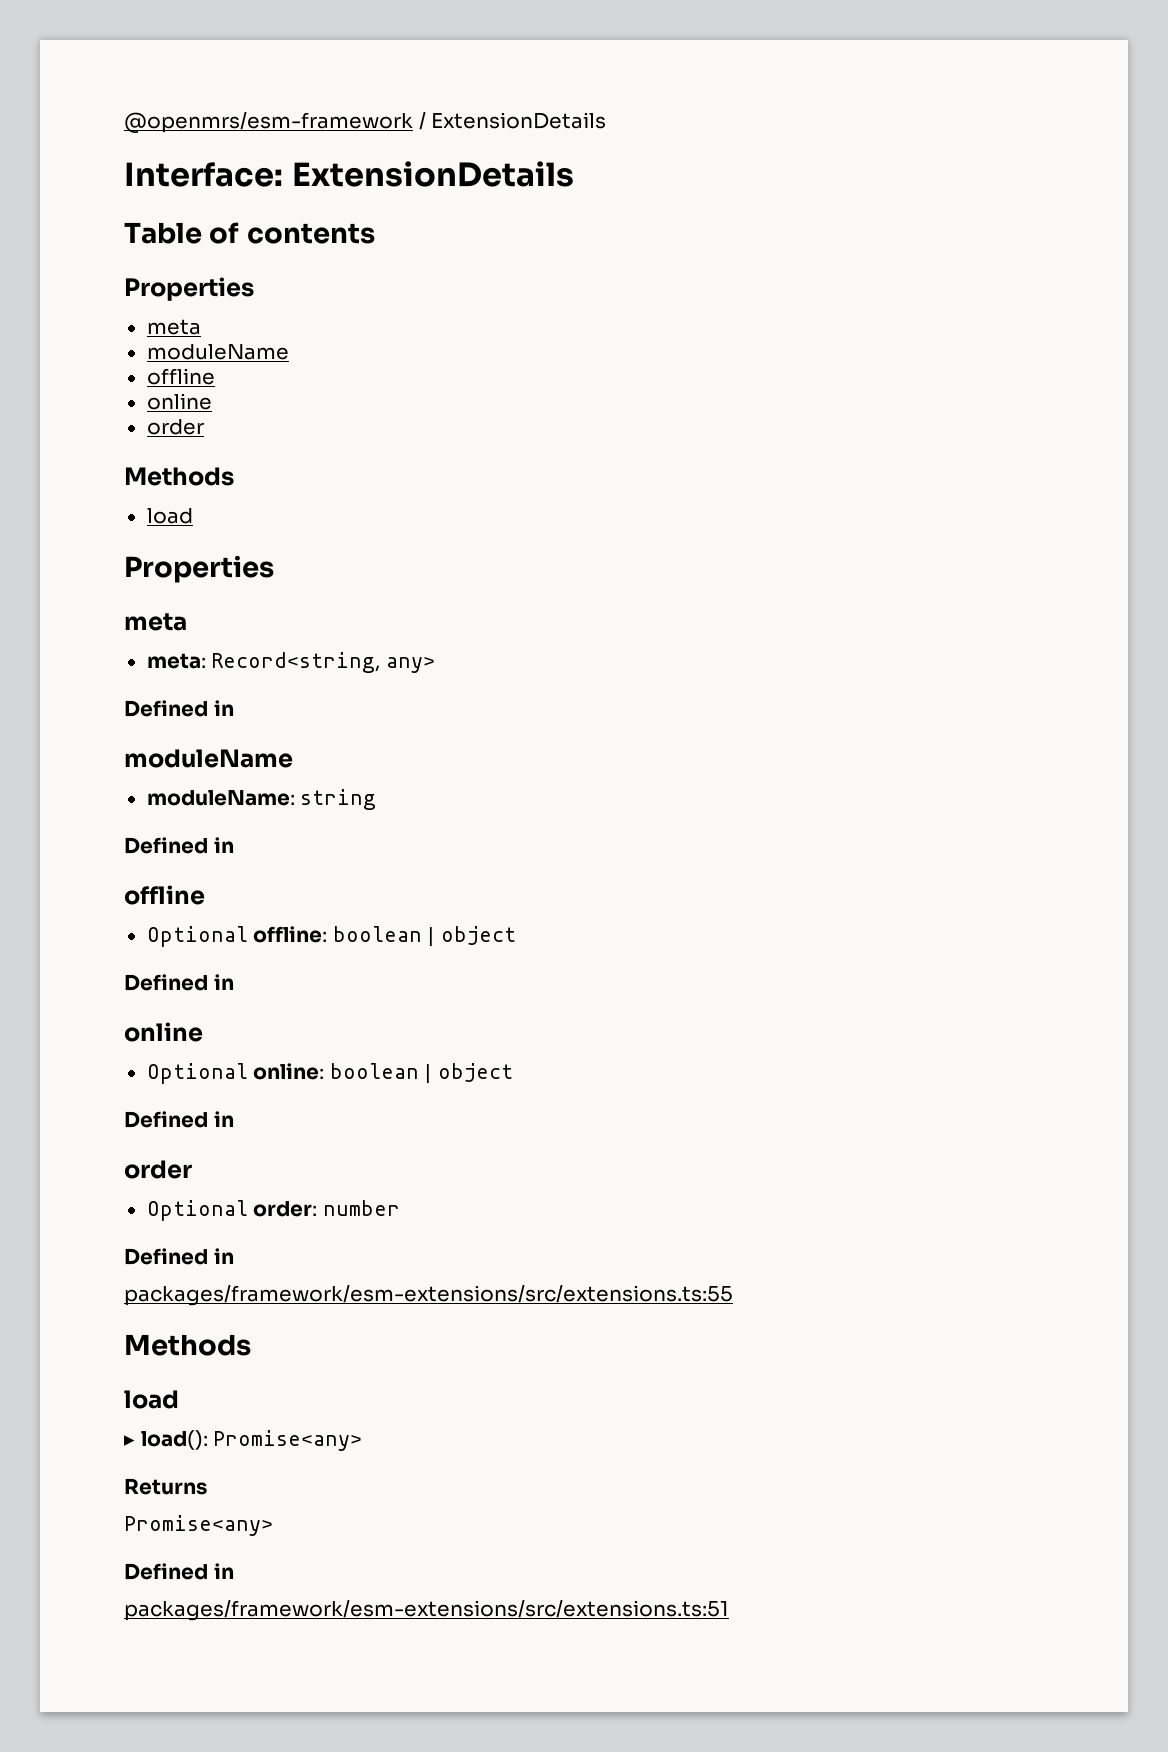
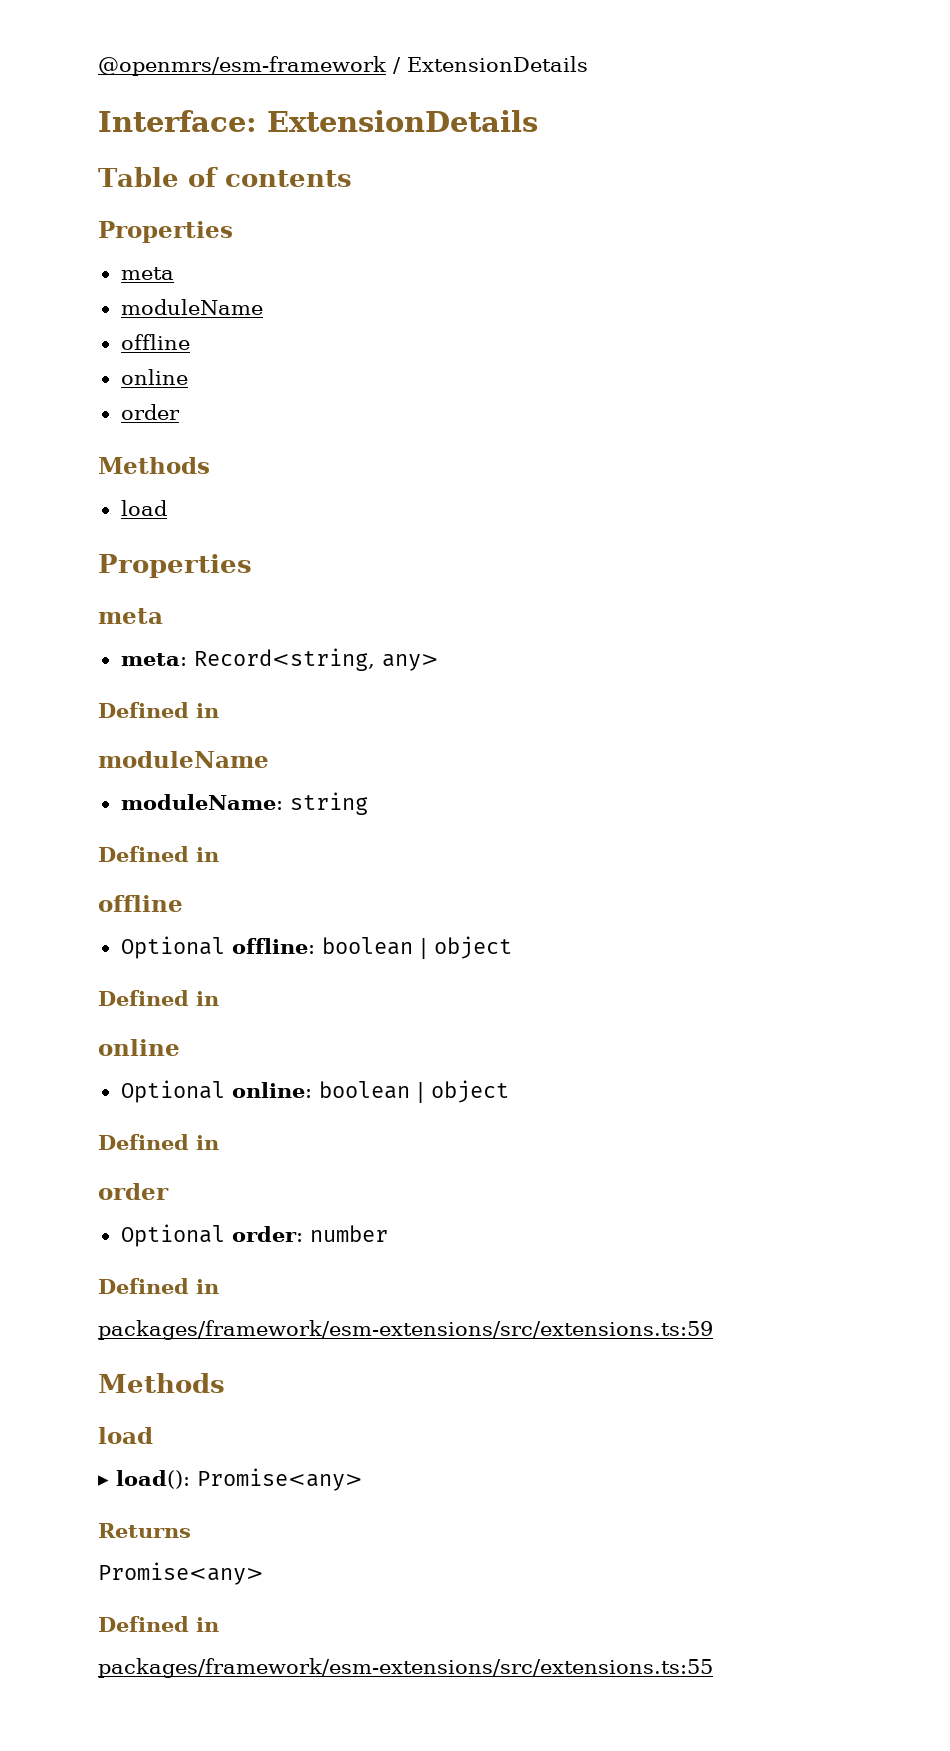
[124,1285,733,1306] packages/framework/esm-extensions/src/extensions.ts:55 -> [98,1320,713,1340] packages/framework/esm-extensions/src/extensions.ts:59
[124,1600,729,1621] packages/framework/esm-extensions/src/extensions.ts:51 -> [98,1658,713,1678] packages/framework/esm-extensions/src/extensions.ts:55

